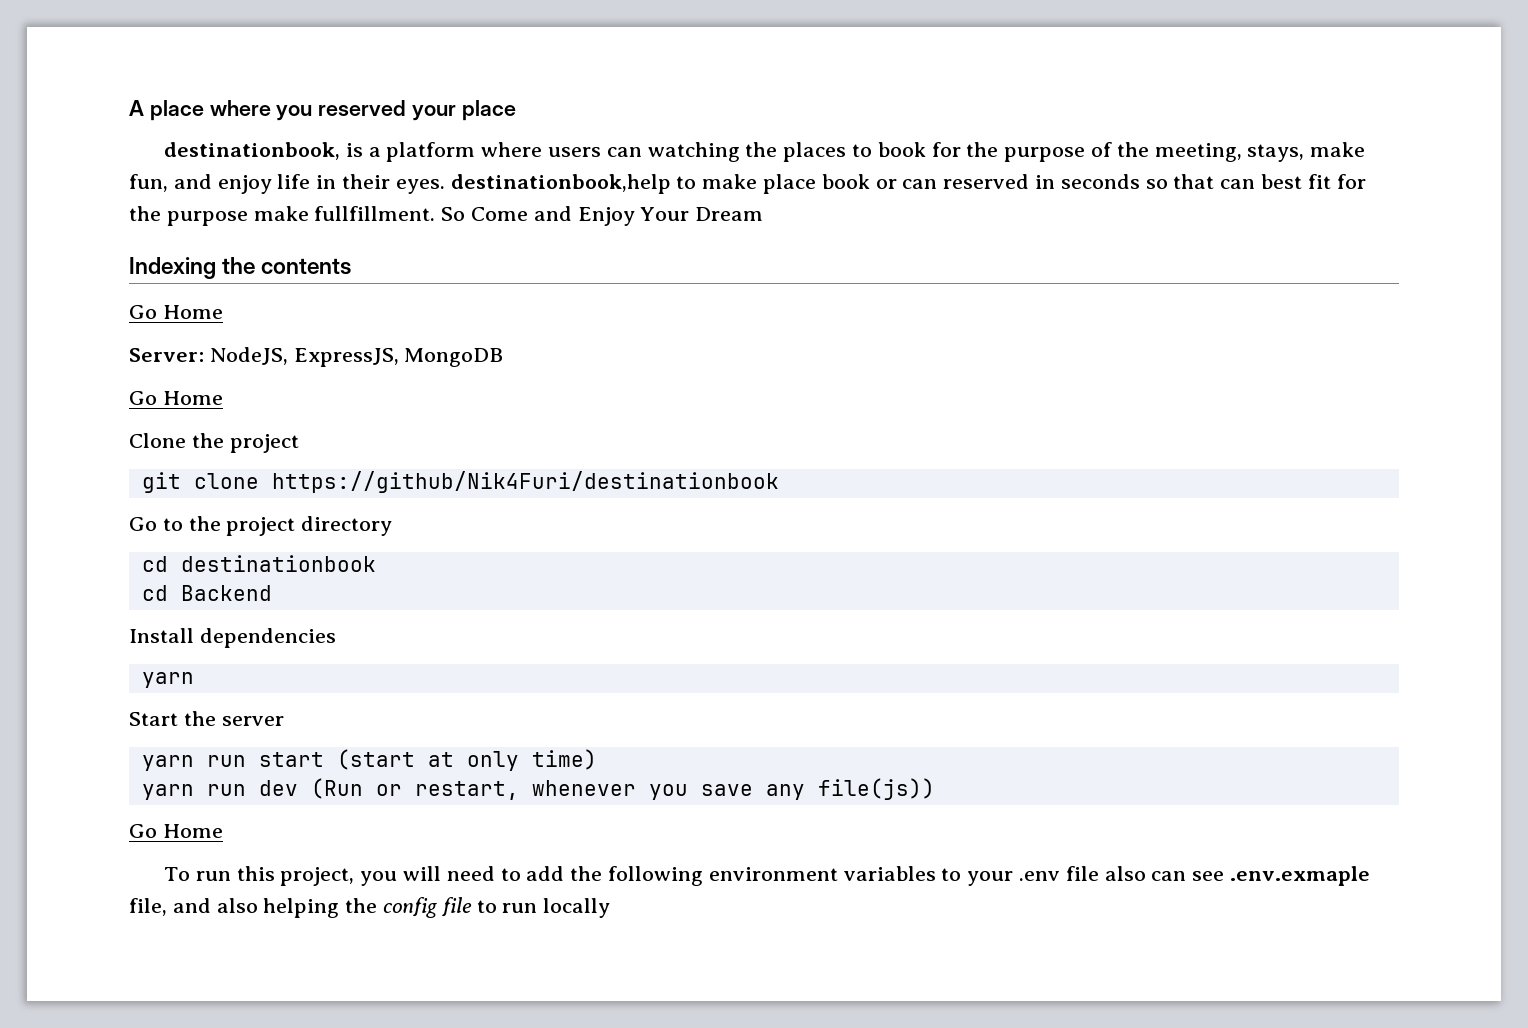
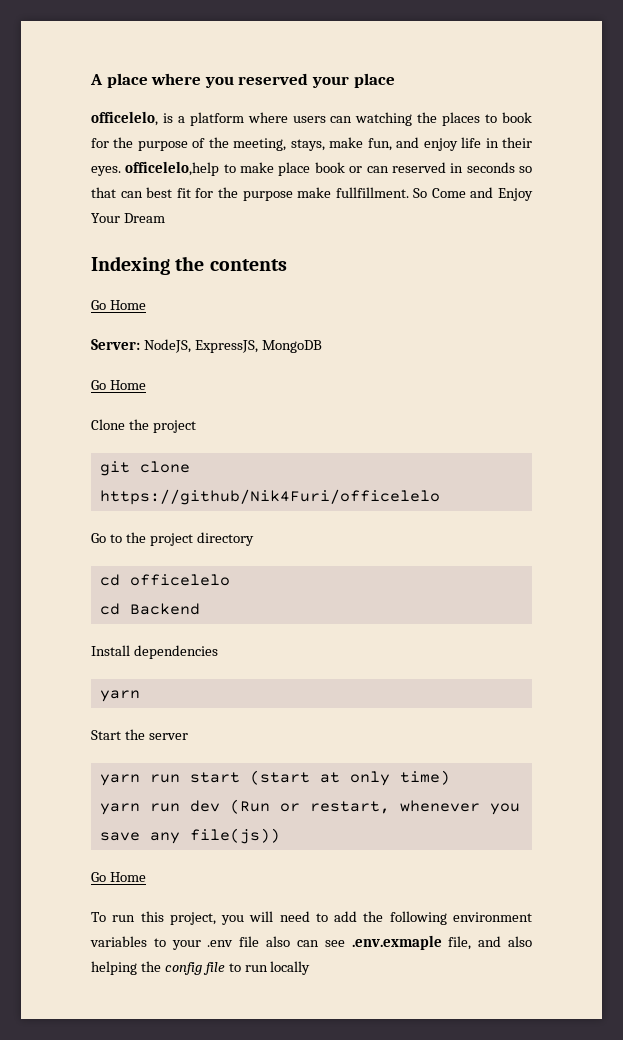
[163,142,340,160] destinationbook, -> [91,111,158,126] officelelo,
[450,174,671,194] destinationbook,help -> [125,161,220,176] officelelo,help
[271,471,779,493] https://github/Nik4Furi/destinationbook -> [99,489,440,505] https://github/Nik4Furi/officelelo
[180,555,376,572] destinationbook -> [129,574,230,586] officelelo

